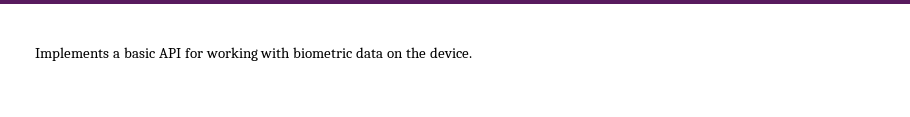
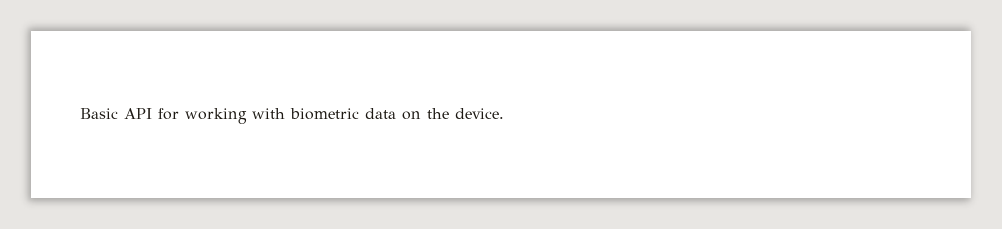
[35,47,155,61] Implements a basic -> [80,108,118,119] Basic

